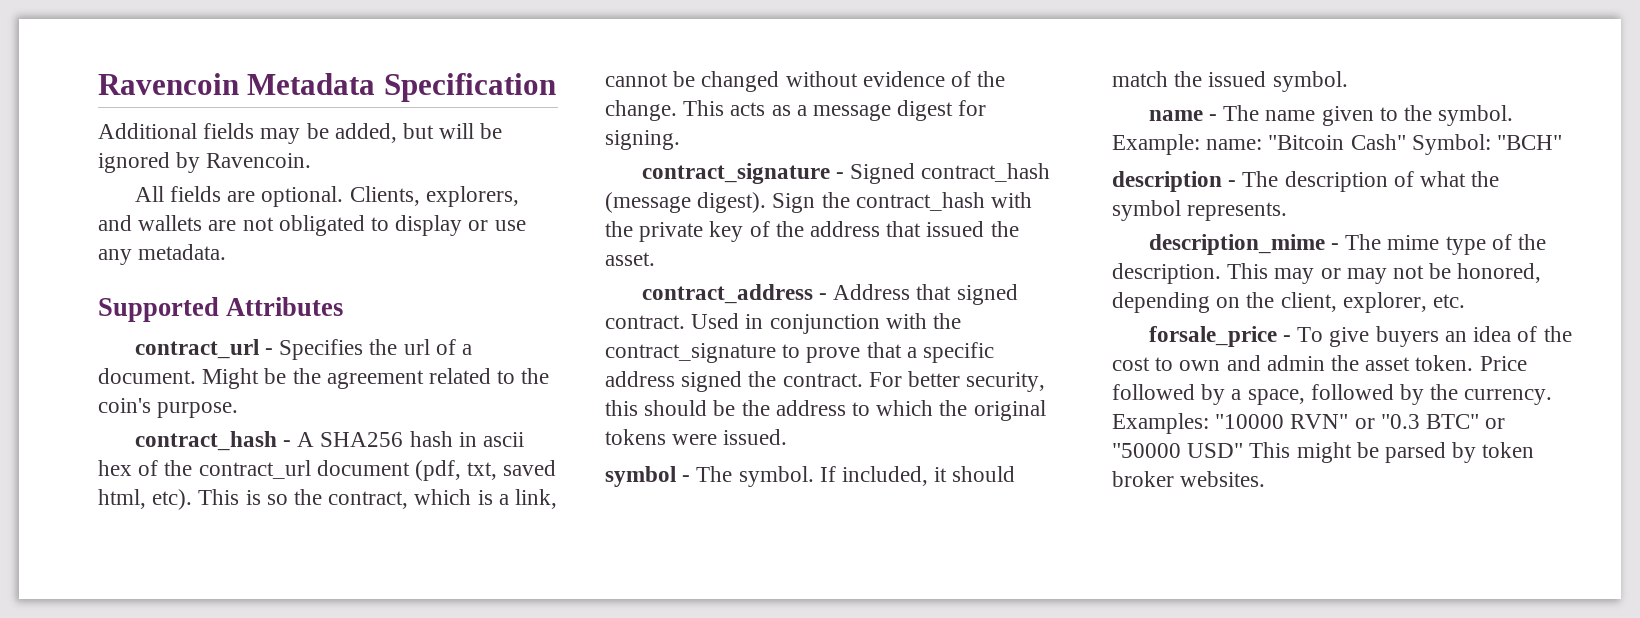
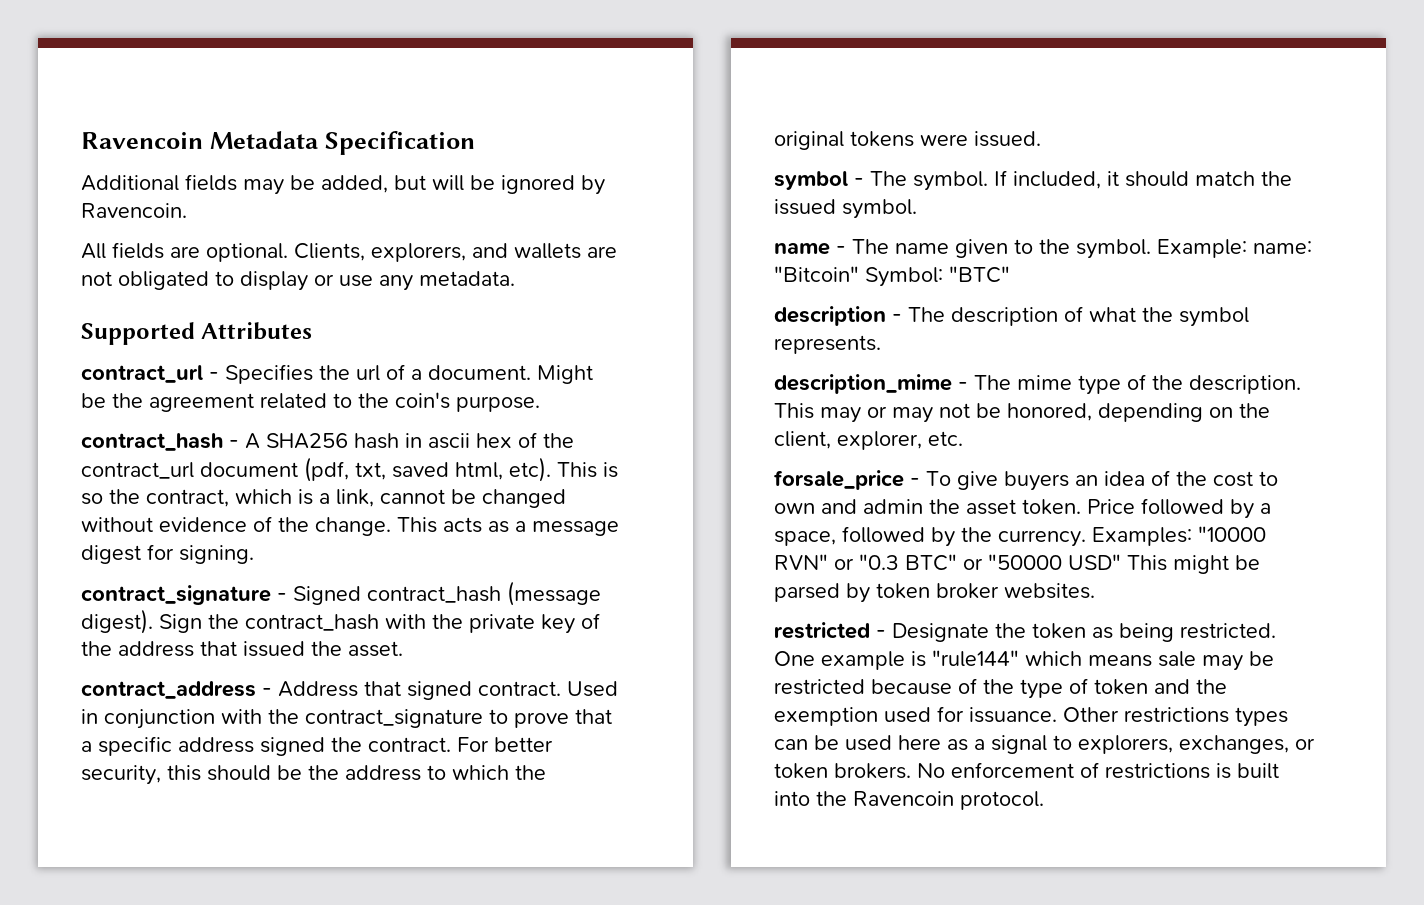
[1268,134,1563,155] "Bitcoin Cash" Symbol: "BCH" -> [774,266,1010,287] "Bitcoin" Symbol: "BTC"
(1266, 479) none -> [774,622,1276,642] [774,650,1274,671] [774,678,1227,699] [774,706,1288,727] [774,735,1315,754] [774,762,1279,779] [774,791,1044,810] // restricted - Designate the token as being restricted. One example is "rule144" which means sale may be restricted because of the type of token and the exemption used for issuance. Other restrictions types can be used here as a signal to explorers, exchanges, or token brokers. No enforcement of restrictions is built into the Ravencoin protocol.

